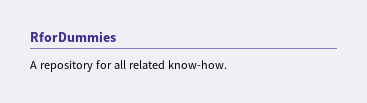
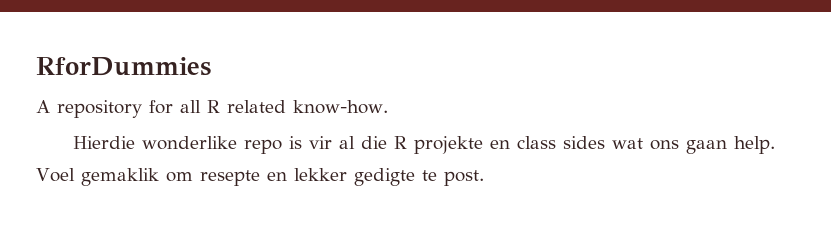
(126, 64) none -> [207,100,220,113] R
(227, 64) none -> [72,136,775,154] [36,168,484,186] // Hierdie wonderlike repo is vir al die R projekte en class sides wat ons gaan help. Voel gemaklik om resepte en lekker gedigte te post.

